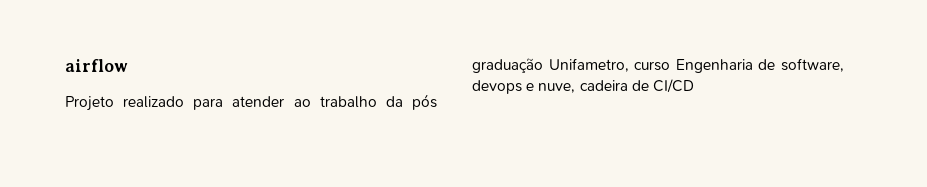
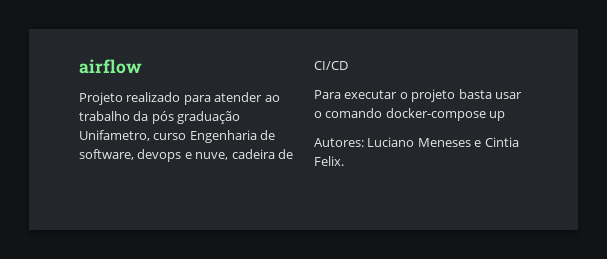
(694, 86) none -> [314,89,522,102] [314,108,506,121] [314,137,519,147] [314,156,344,166] // Para executar o projeto basta usar o comando docker-compose up // Autores: Luciano Meneses e Cintia Felix.

